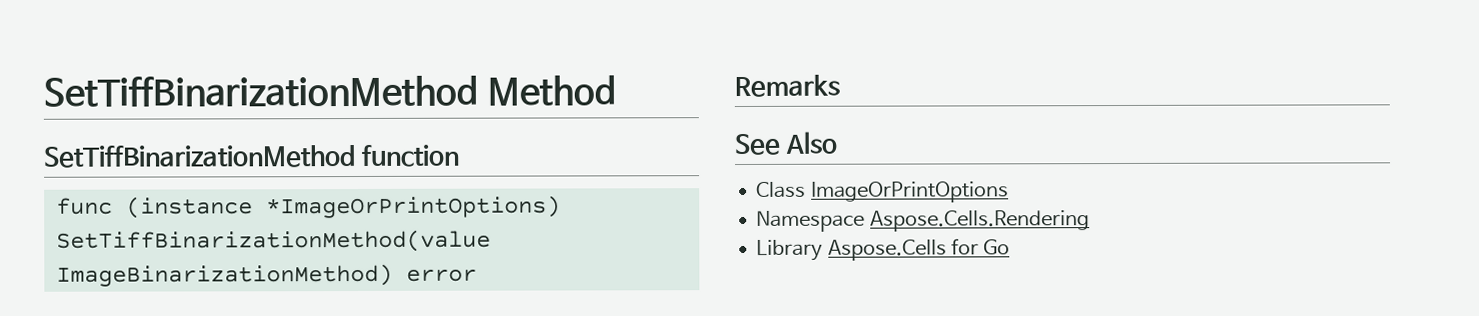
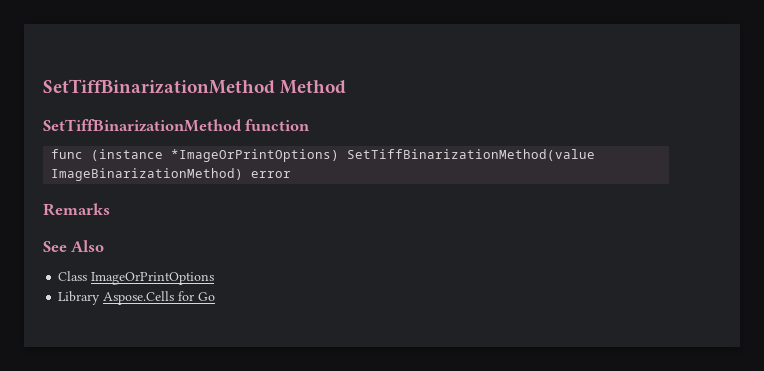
[756,210,1090,232] // Namespace Aspose.Cells.Rendering -> (215, 278) none

